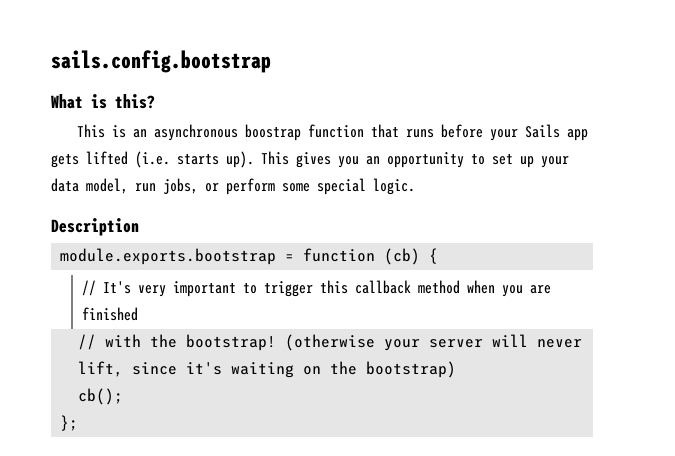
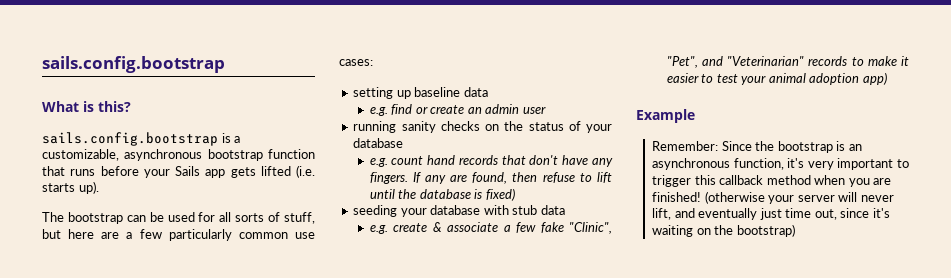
[77,124,302,141] This is an asynchronous boostrap -> [42,132,241,146] [42,149,263,161] sails.config.bootstrap is a customizable, asynchronous bootstrap
[261,151,569,168] [51,178,415,195] [51,218,139,236] [60,248,439,265] [81,280,131,296] This gives you an opportunity to set up your data model, run jobs, or perform some special logic. // Description // module.exports.bootstrap = function (cb) { // // It's -> [42,212,315,224] [42,229,315,241] [339,59,373,66] [353,87,488,99] [369,104,546,116] [353,121,612,133] [353,138,404,148] [369,155,613,167] [369,172,612,184] [369,188,515,201] [353,205,565,217] [369,222,612,234] [666,56,909,68] [666,72,887,85] [636,109,695,123] [652,141,862,153] [652,158,805,170] // The bootstrap can be used for all sorts of stuff, but here are a few particularly common use cases: // setting up baseline data // e.g. find or create an admin user // running sanity checks on the status of your database // e.g. count hand records that don't have any fingers. If any are found, then refuse to lift until the database is fixed) // seeding your database with stub data // e.g. create & associate a few fake "Clinic", "Pet", and "Veterinarian" records to make it easier to test your animal adoption app) // Example // Remember: Since the bootstrap is an asynchronous function, it's
[81,307,138,321] [78,334,277,351] finished // // with the bootstrap! -> [652,192,702,202] finished!
(124, 369) none -> [674,208,837,220] and eventually just time out,
[78,388,124,405] [60,415,79,431] // cb(); // }; -> (795, 230) none

